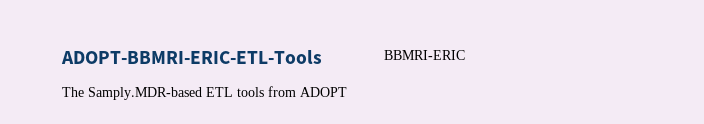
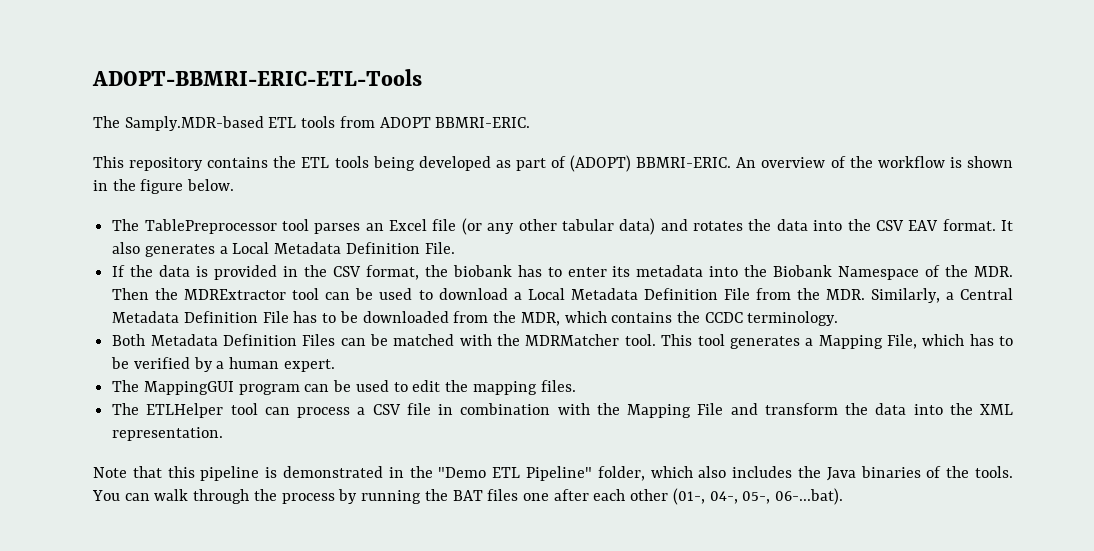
[384,50,465,60] BBMRI-ERIC -> [435,117,531,128] [93,155,1013,172] [93,179,235,194] [112,218,1013,235] [112,242,455,257] [112,265,1014,280] [112,288,1013,303] [112,311,839,326] [112,334,1013,349] [111,357,335,372] [112,380,576,395] [112,403,1013,418] [112,427,224,441] [93,466,1013,481] [92,488,844,505] BBMRI-ERIC. // This repository contains the ETL tools being developed as part of (ADOPT) BBMRI-ERIC. An overview of the workflow is shown in the figure below. // The TablePreprocessor tool parses an Excel file (or any other tabular data) and rotates the data into the CSV EAV format. It also generates a Local Metadata Definition File. // If the data is provided in the CSV format, the biobank has to enter its metadata into the Biobank Namespace of the MDR. Then the MDRExtractor tool can be used to download a Local Metadata Definition File from the MDR. Similarly, a Central Metadata Definition File has to be downloaded from the MDR, which contains the CCDC terminology. // Both Metadata Definition Files can be matched with the MDRMatcher tool. This tool generates a Mapping File, which has to be verified by a human expert. // The MappingGUI program can be used to edit the mapping files. // The ETLHelper tool can process a CSV file in combination with the Mapping File and transform the data into the XML representation. // Note that this pipeline is demonstrated in the "Demo ETL Pipeline" folder, which also includes the Java binaries of the tools. You can walk through the process by running the BAT files one after each other (01-, 04-, 05-, 06-...bat).

